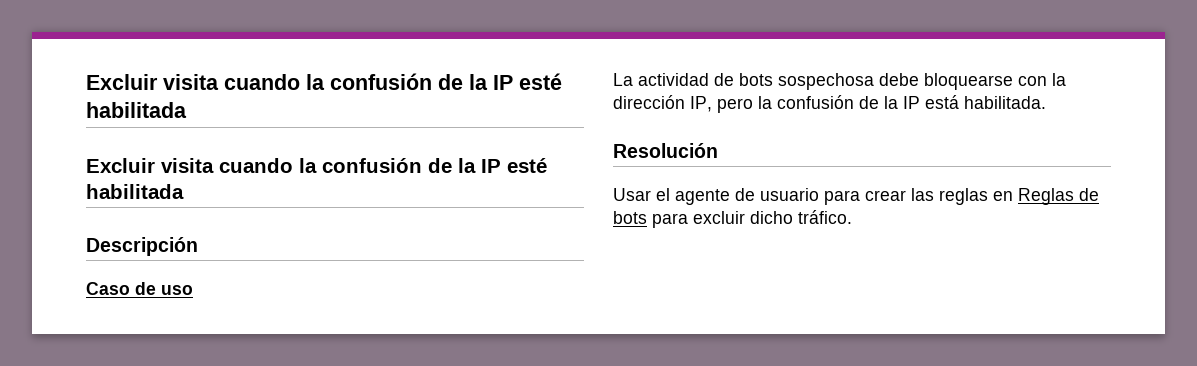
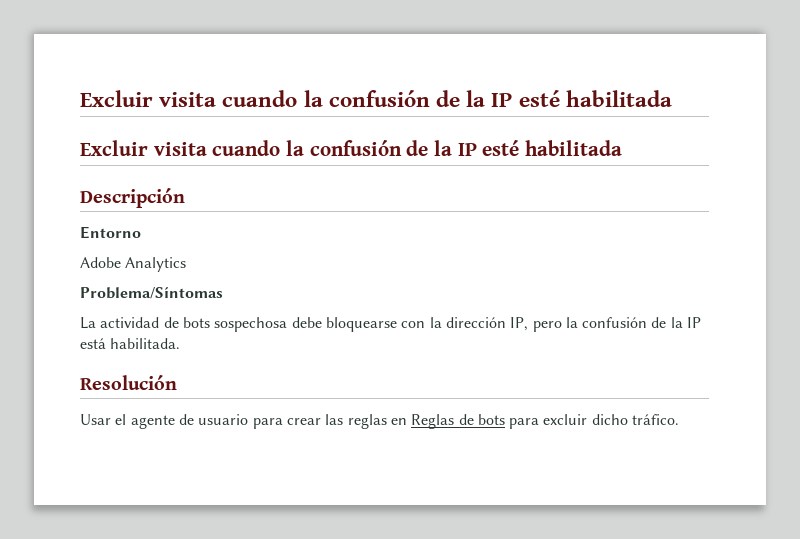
[86,282,193,295] Caso de uso -> [80,226,141,239] [80,257,187,272] [80,287,223,299] Entorno // Adobe Analytics // Problema/Síntomas

